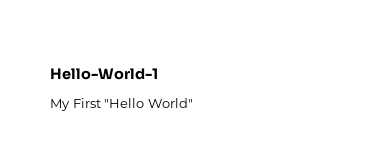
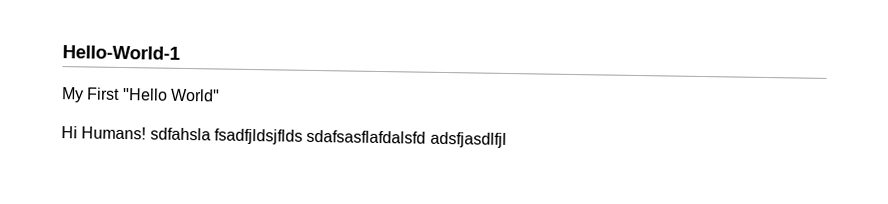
(193, 103) none -> [61,126,507,148] // Hi Humans! sdfahsla fsadfjldsjflds sdafsasflafdalsfd adsfjasdlfjl

